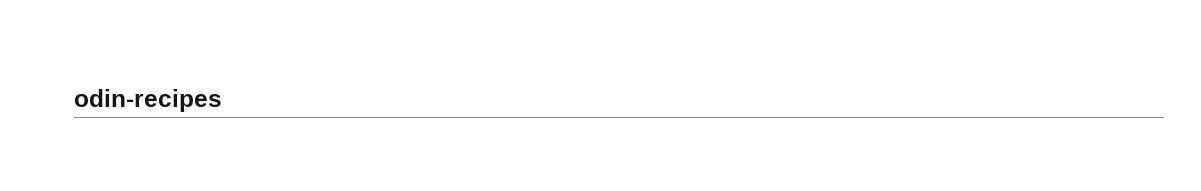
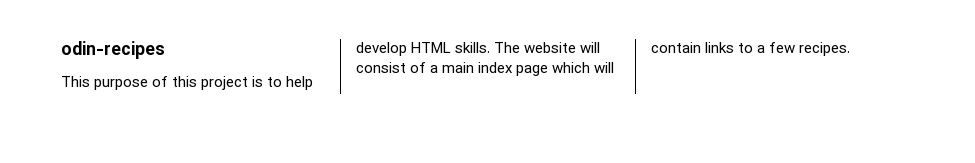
(222, 100) none -> [61,76,314,90] [356,42,601,56] [356,62,615,76] [651,42,851,56] // This purpose of this project is to help develop HTML skills. The website will consist of a main index page which will contain links to a few recipes.

